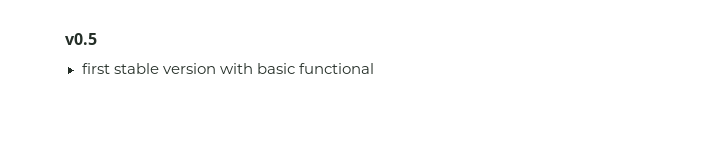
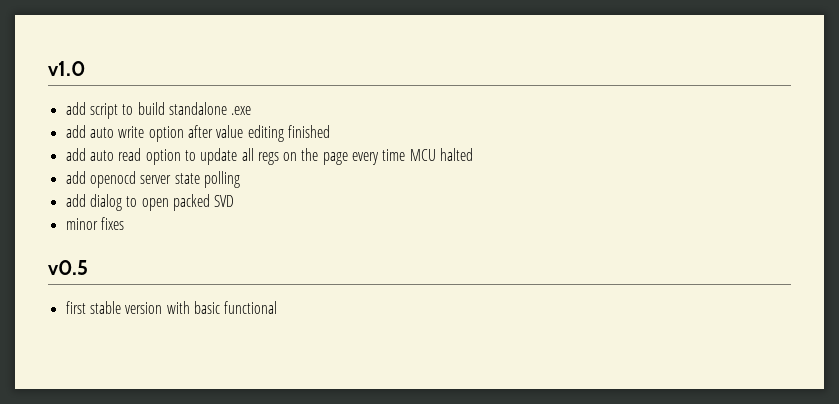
(65, 39) none -> [48,61,85,76] [65,102,252,119] [65,125,330,142] [65,148,474,165] [65,171,240,188] [65,194,235,211] [65,217,124,230] v1.0 // add script to build standalone .exe // add auto write option after value editing finished // add auto read option to update all regs on the page every time MCU halted // add openocd server state polling // add dialog to open packed SVD // minor fixes //

